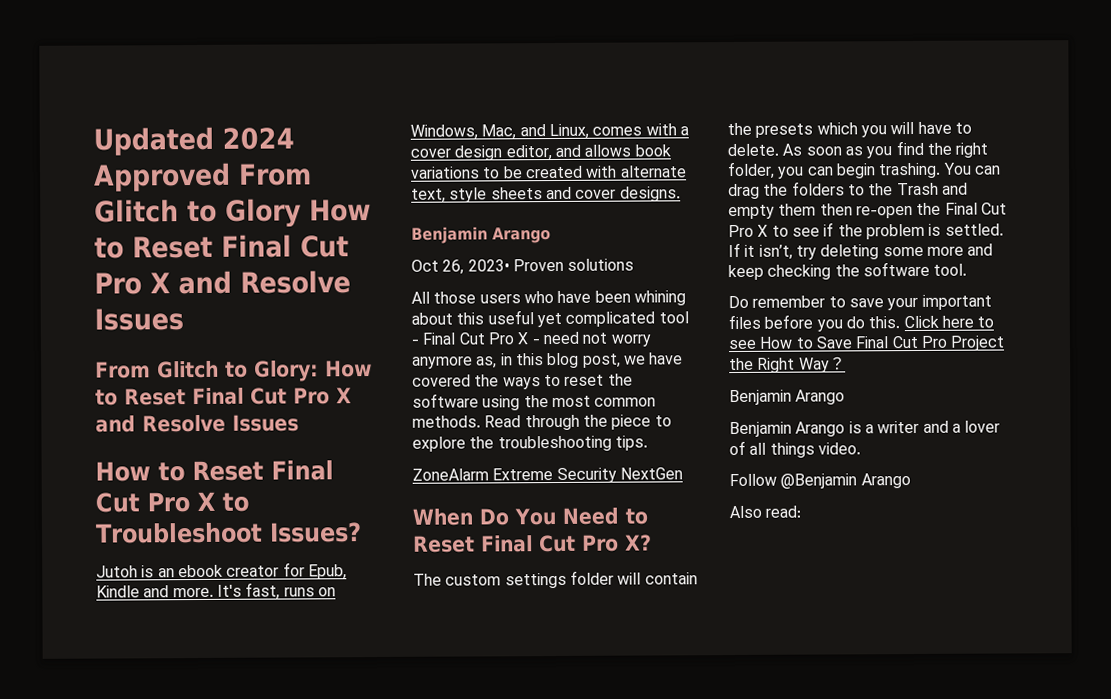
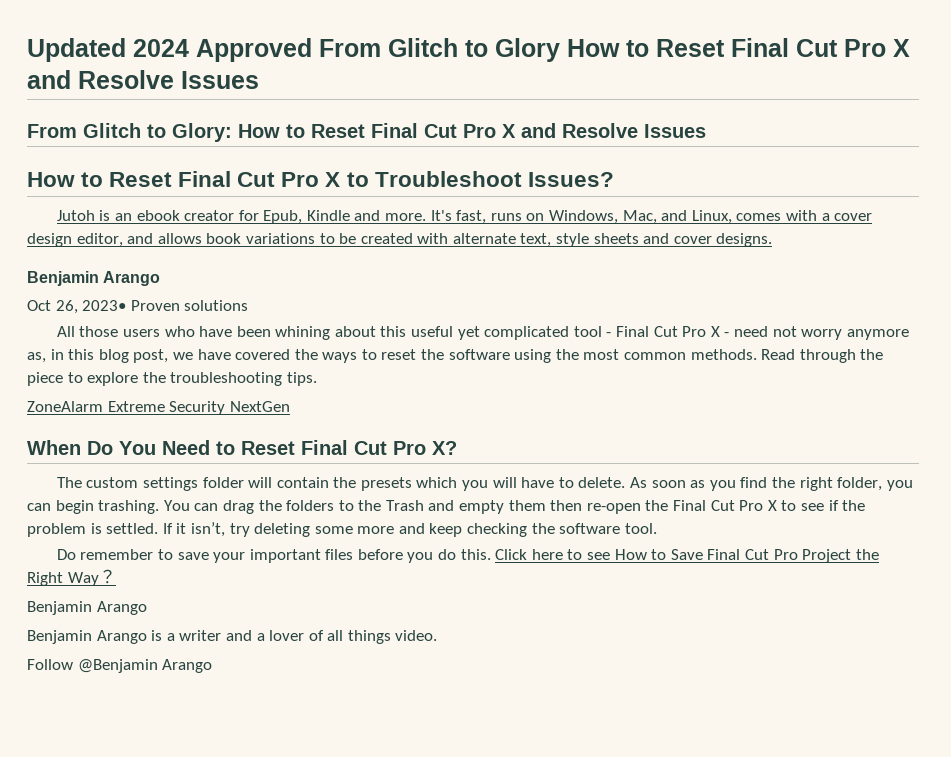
[729,505,802,519] // Also read: -> (213, 666) none

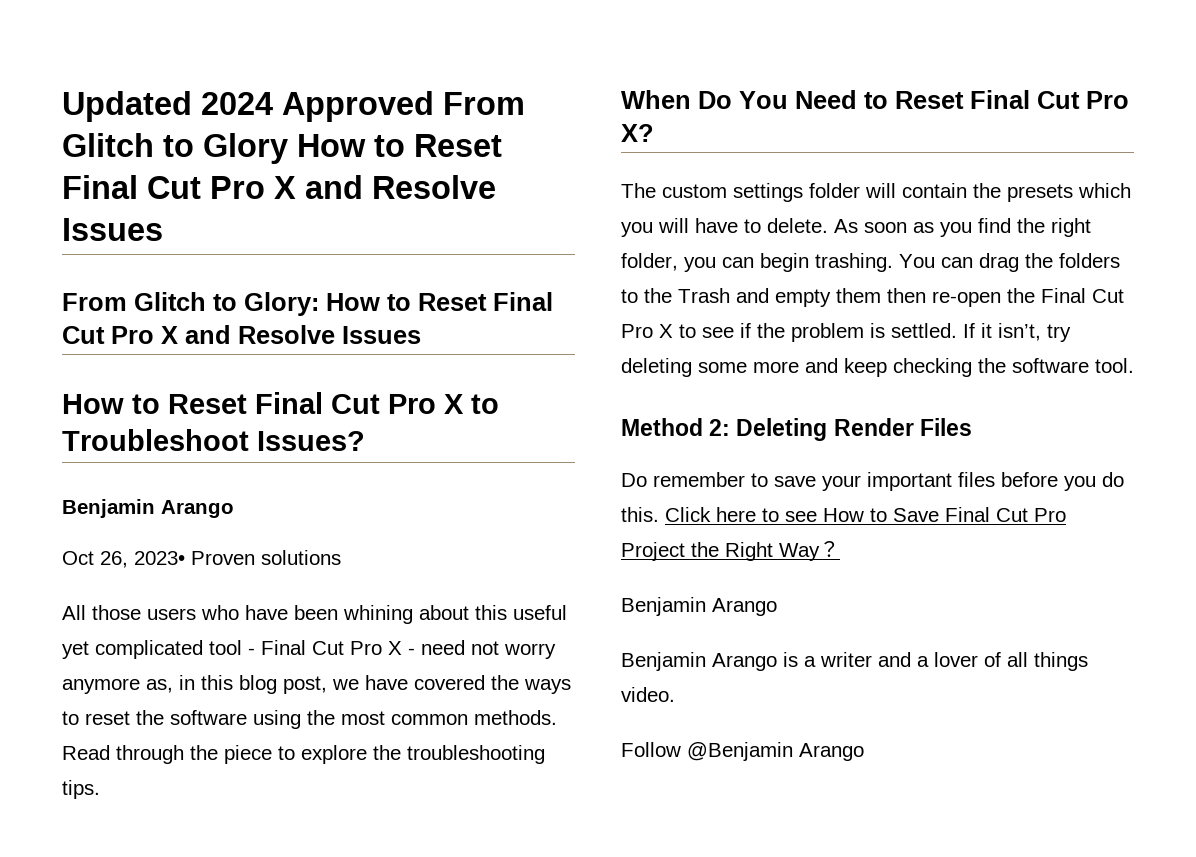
[56,210,873,224] [27,233,773,247] // Jutoh is an ebook creator for Epub, Kindle and more. It's fast, runs on Windows, Mac, and Linux, comes with a cover design editor, and allows book variations to be created with alternate text, style sheets and cover designs. -> (365, 441) none
[27,401,290,415] // ZoneAlarm Extreme Security NextGen -> (100, 789) none
(657, 528) none -> [621,418,972,441] // Method 2: Deleting Render Files

